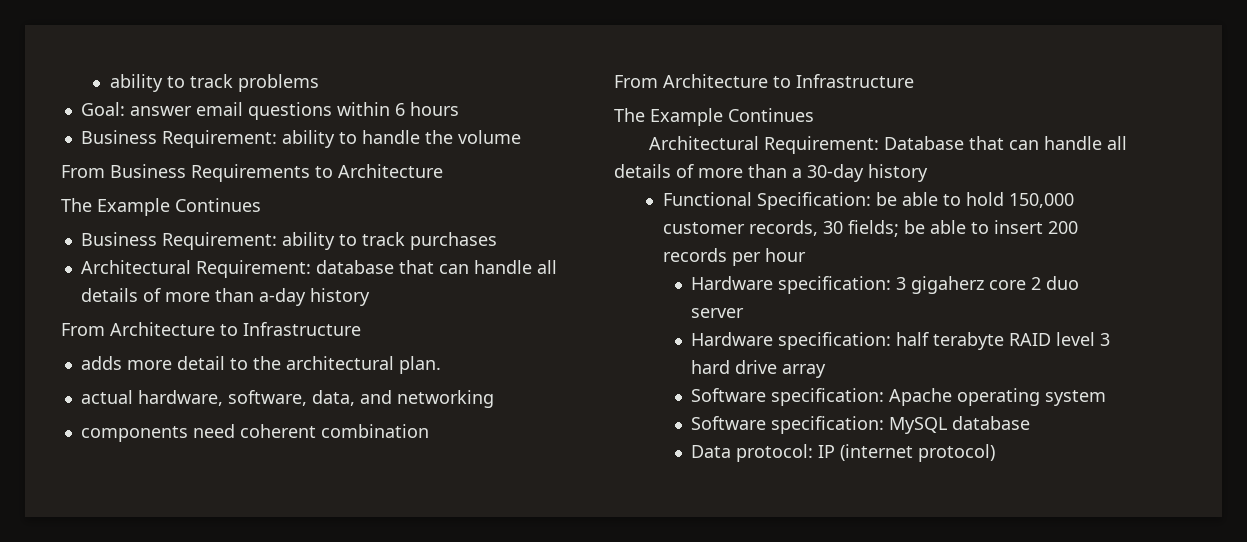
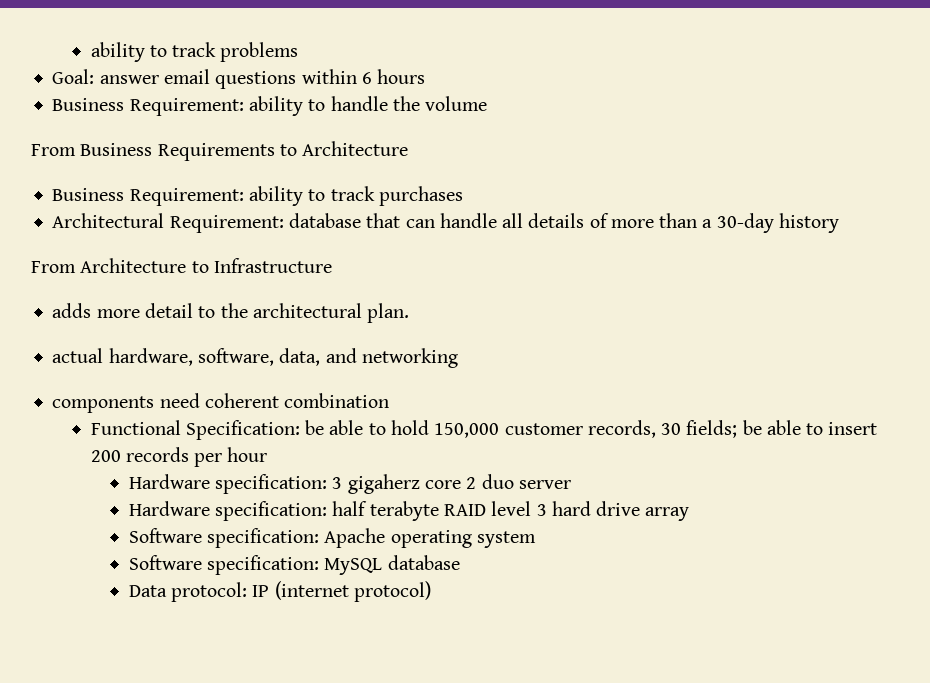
[61,198,261,216] // The Example Continues -> (409, 148) none
[258,288,306,306] a-day -> [702,213,774,233] a 30-day
[614,74,914,88] [614,108,814,126] [649,136,1128,154] [614,164,928,182] // From Architecture to Infrastructure // The Example Continues // Architectural Requirement: Database that can handle all details of more than a 30-day history -> (390, 400) none

